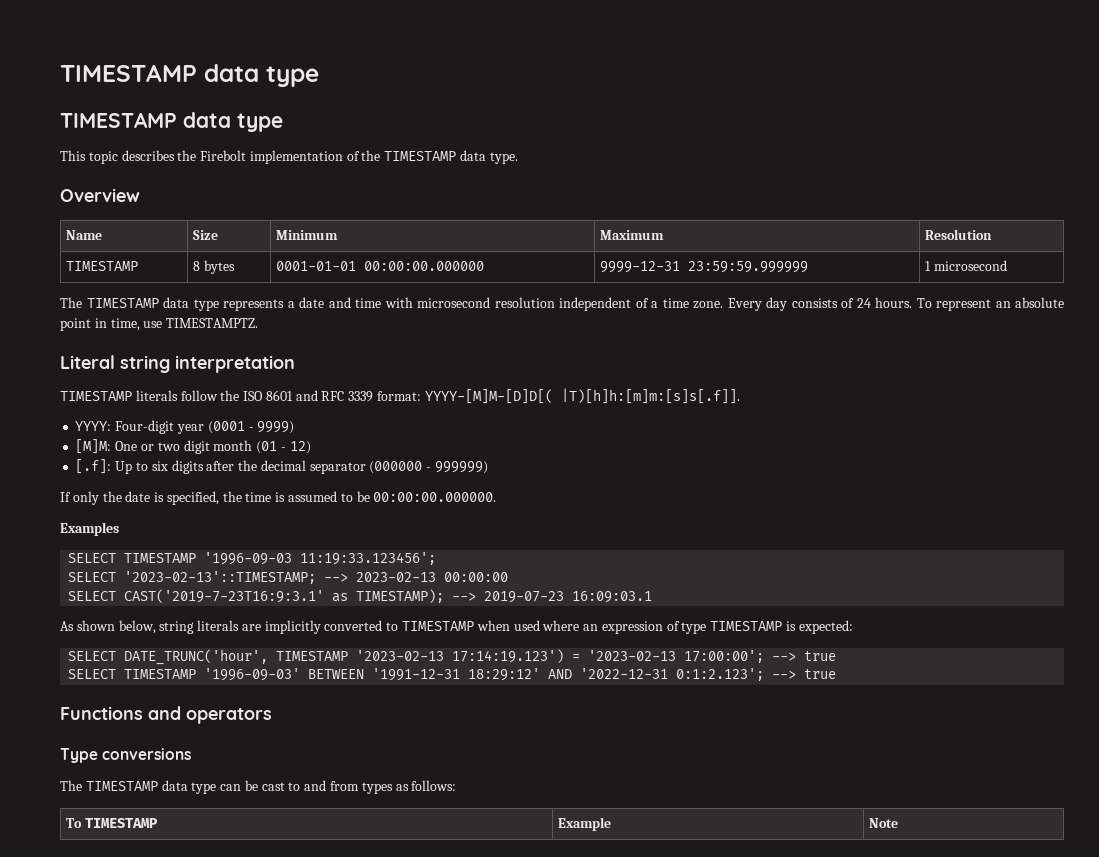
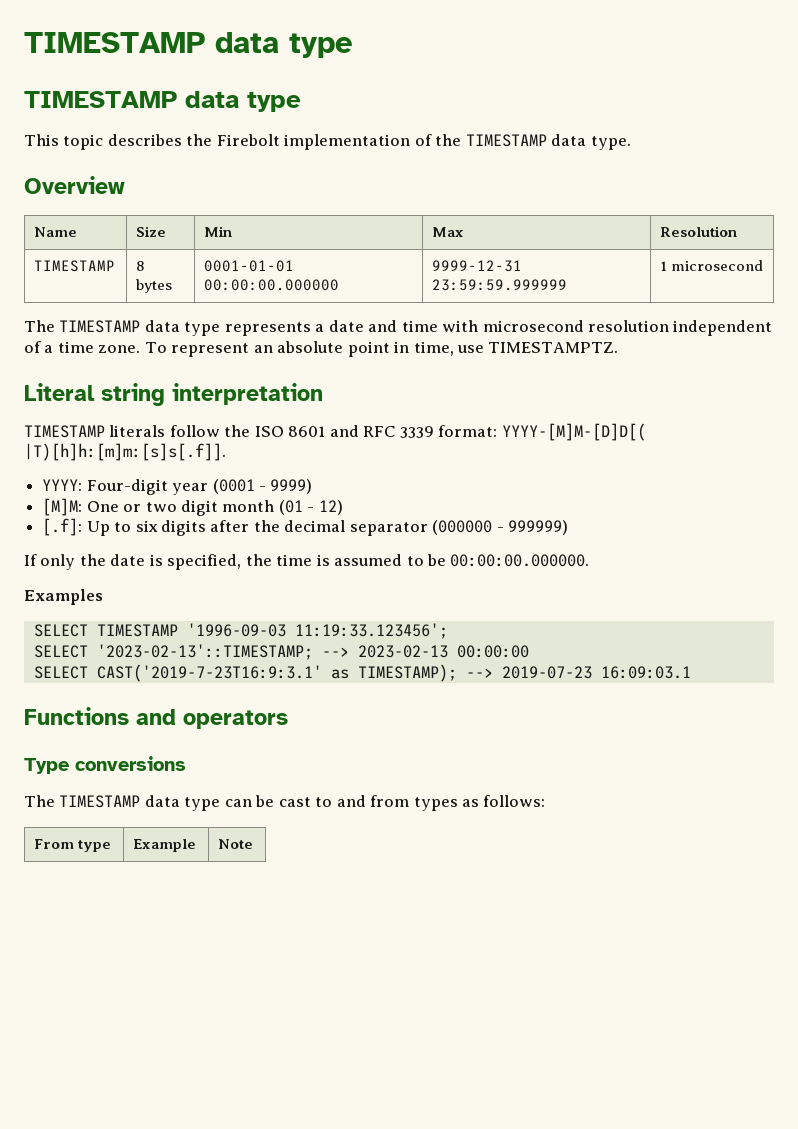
[276,230,339,240] [600,230,665,240] Minimum | Maximum -> [204,226,233,237] [432,227,465,237] Min | Max
[727,297,912,311] Every day consists of 24 hours. -> (141, 349) none
[60,620,853,634] [68,649,837,665] [68,668,837,681] // As shown below, string literals are implicitly converted to TIMESTAMP when used where an expression of type TIMESTAMP is expected: // SELECT DATE_TRUNC('hour', TIMESTAMP '2023-02-13 17:14:19.123') = '2023-02-13 17:00:00'; --> true // SELECT TIMESTAMP '1996-09-03' BETWEEN '1991-12-31 18:29:12' AND '2022-12-31 0:1:2.123'; --> true -> (691, 672) none
[66,818,158,828] To TIMESTAMP -> [34,839,112,852] From type

